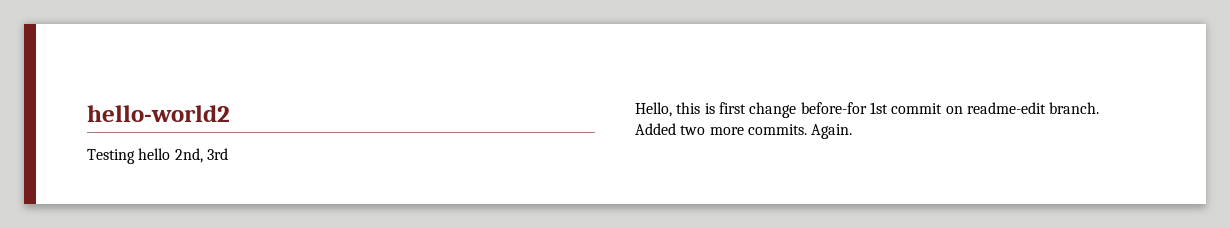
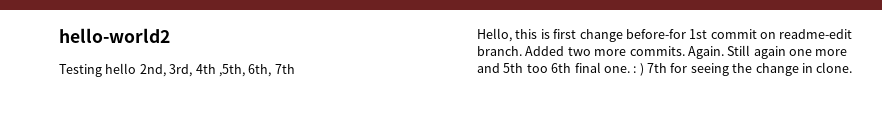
[206,148,228,160] 3rd -> [169,64,295,77] 3rd, 4th ,5th, 6th, 7th
(853, 131) none -> [727,45,848,59] [477,62,853,76] Still again one more and 5th too 6th final one. : ) 7th for seeing the change in clone.

